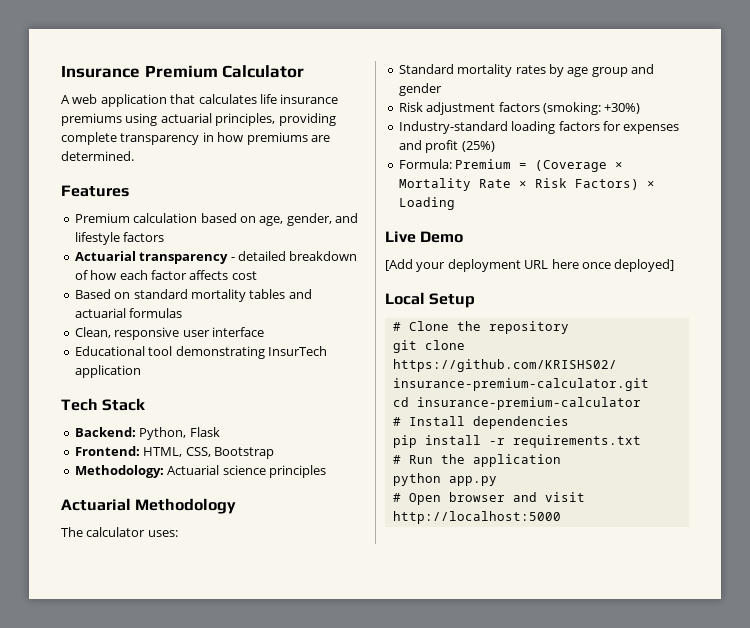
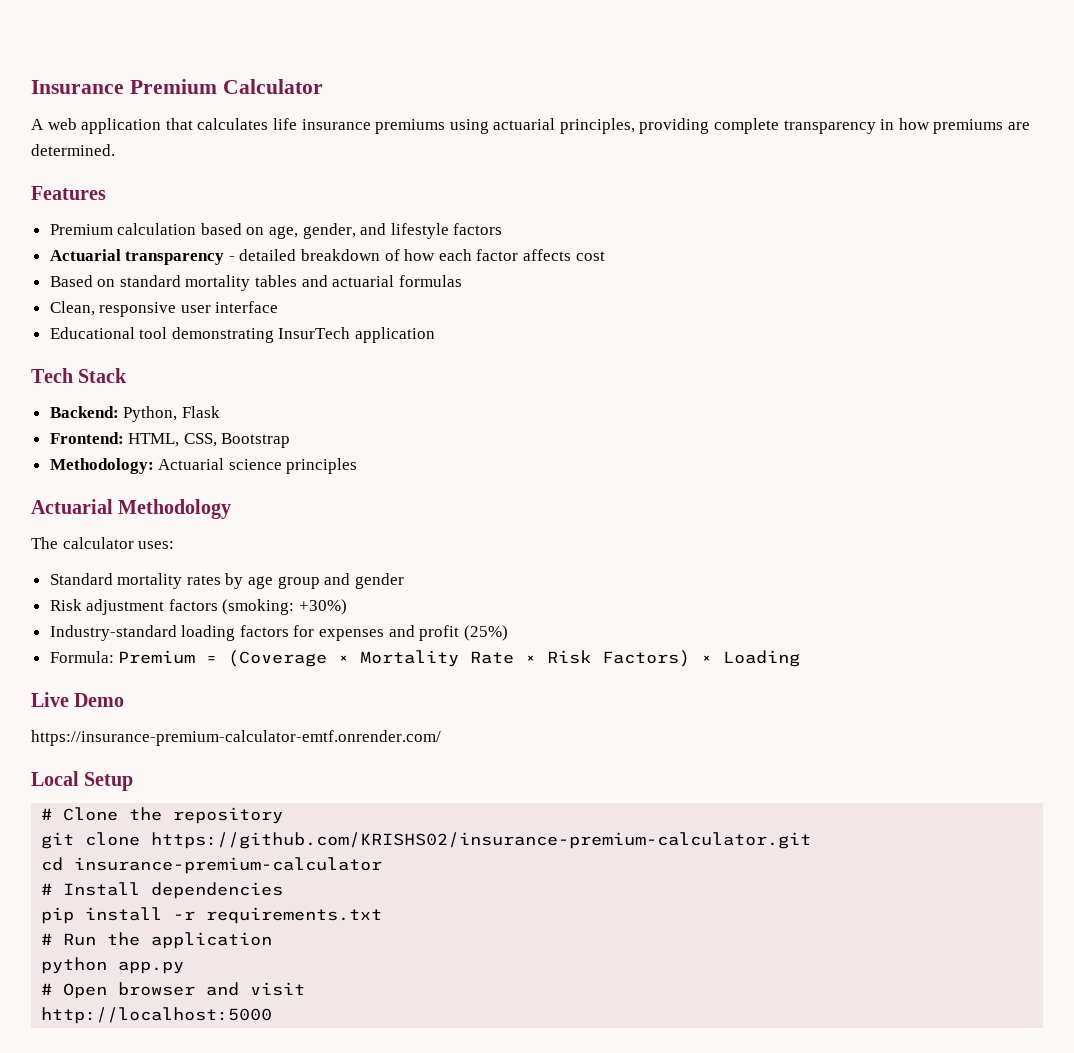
[385,259,675,272] [Add your deployment URL here once deployed] -> [31,730,441,746] https://insurance-premium-calculator-emtf.onrender.com/

